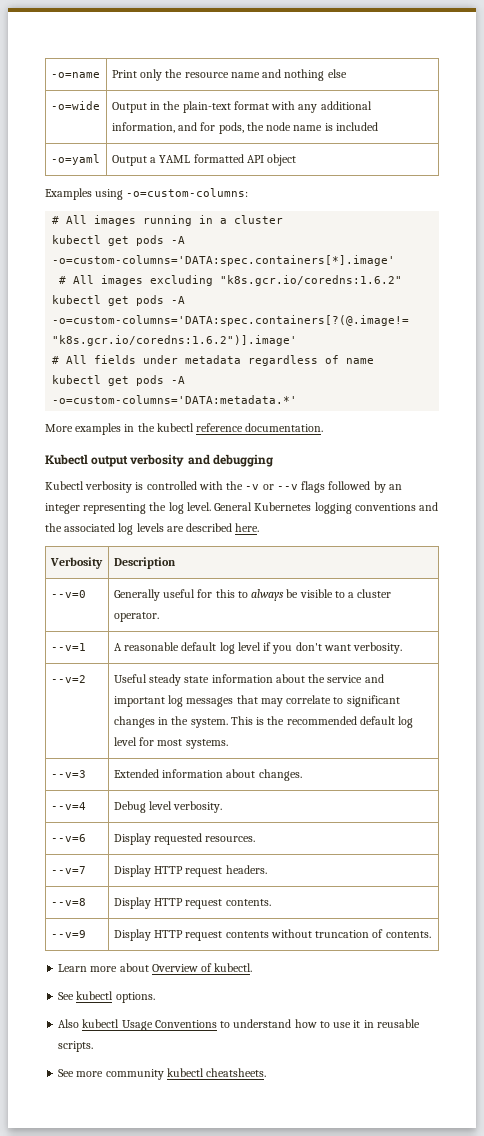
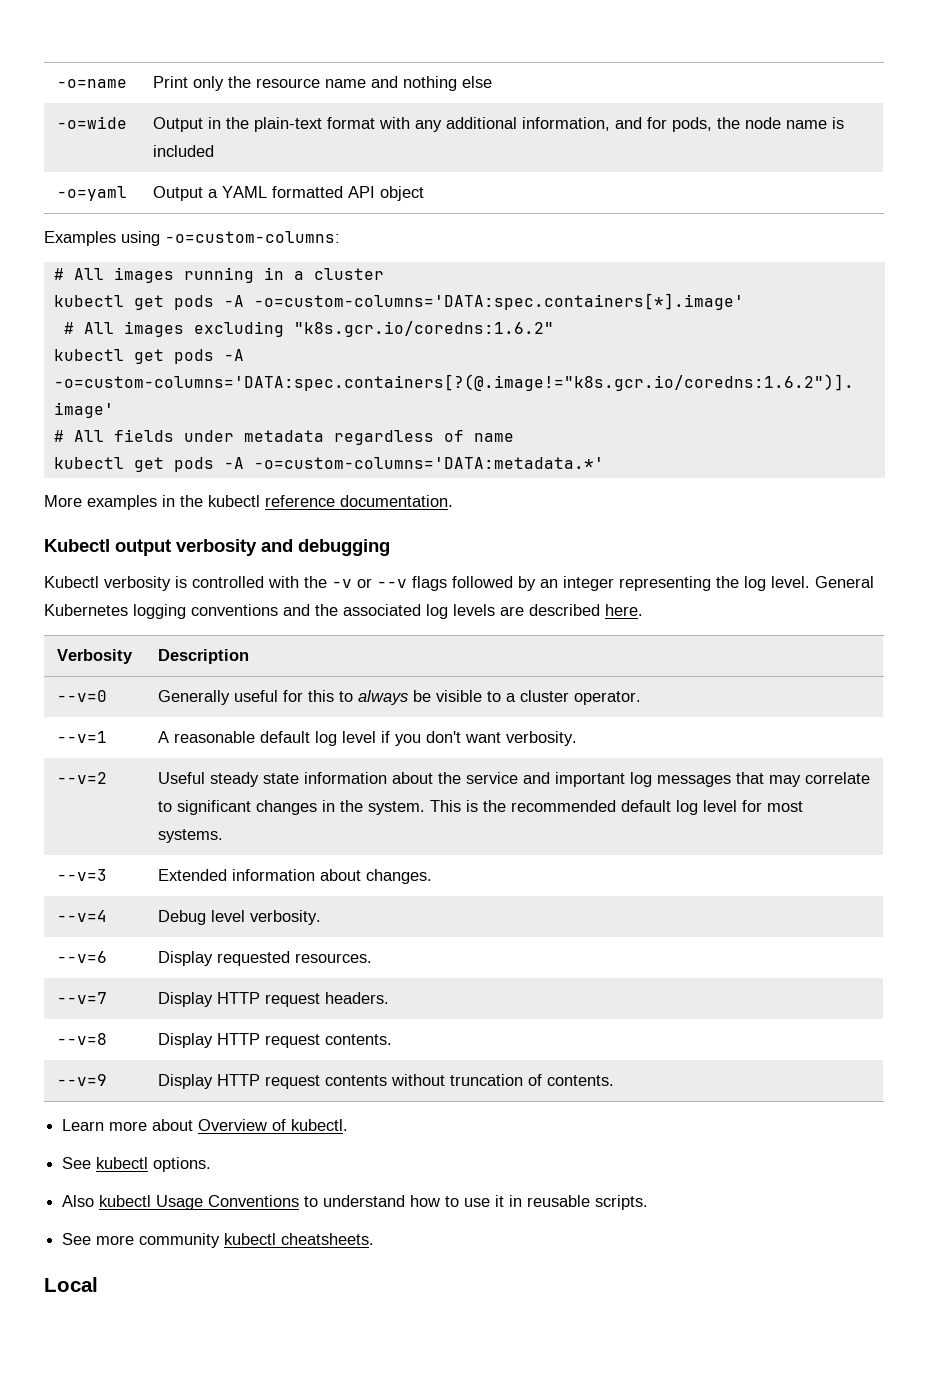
(267, 1072) none -> [44,1277,98,1292] // Local

